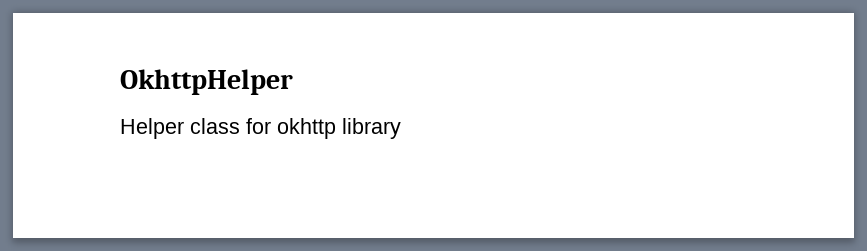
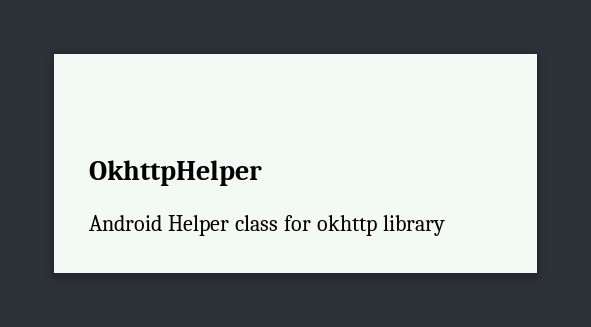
(293, 82) none -> [89,215,162,231] Android

